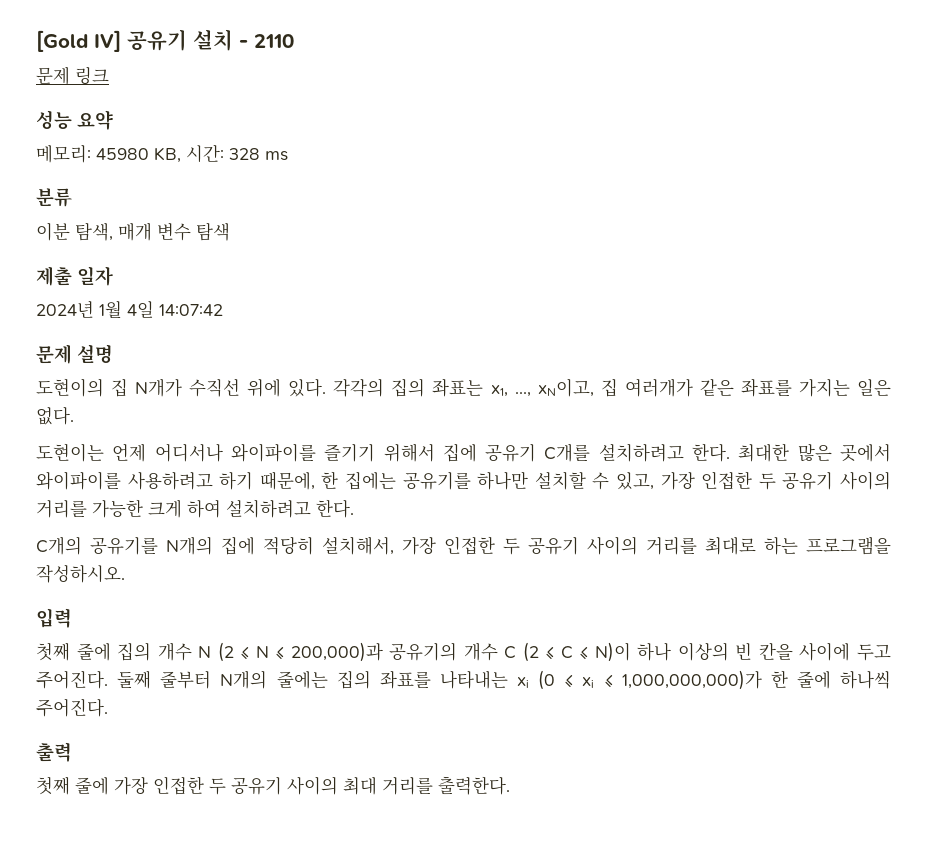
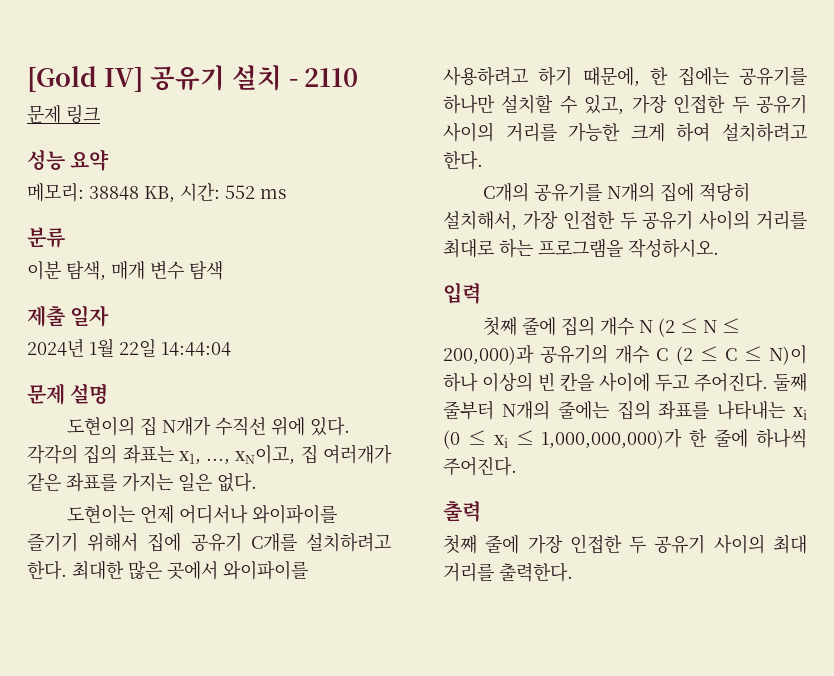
[96,148,149,160] 45980 -> [89,186,139,200] 38848
[229,148,260,160] 328 -> [225,185,255,199] 552
[127,301,223,318] 4일 14:07:42 -> [119,339,231,357] 22일 14:44:04

